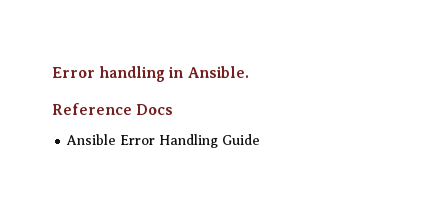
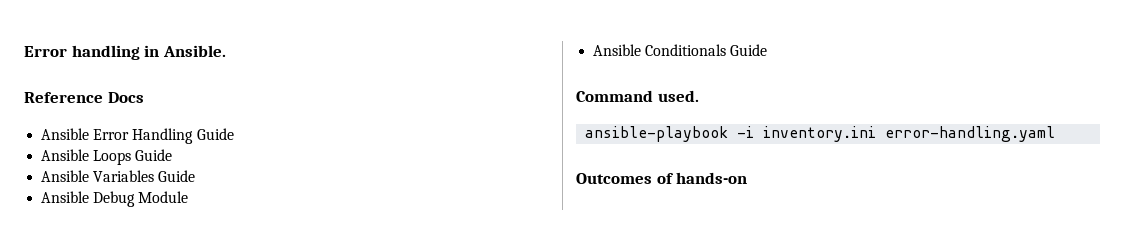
(261, 139) none -> [41,149,173,165] [41,170,196,182] [41,191,189,207] [593,44,768,56] [576,90,699,102] [585,126,1056,142] [576,172,748,184] // Ansible Loops Guide // Ansible Variables Guide // Ansible Debug Module // Ansible Conditionals Guide // Command used. // ansible-playbook -i inventory.ini error-handling.yaml // Outcomes of hands-on

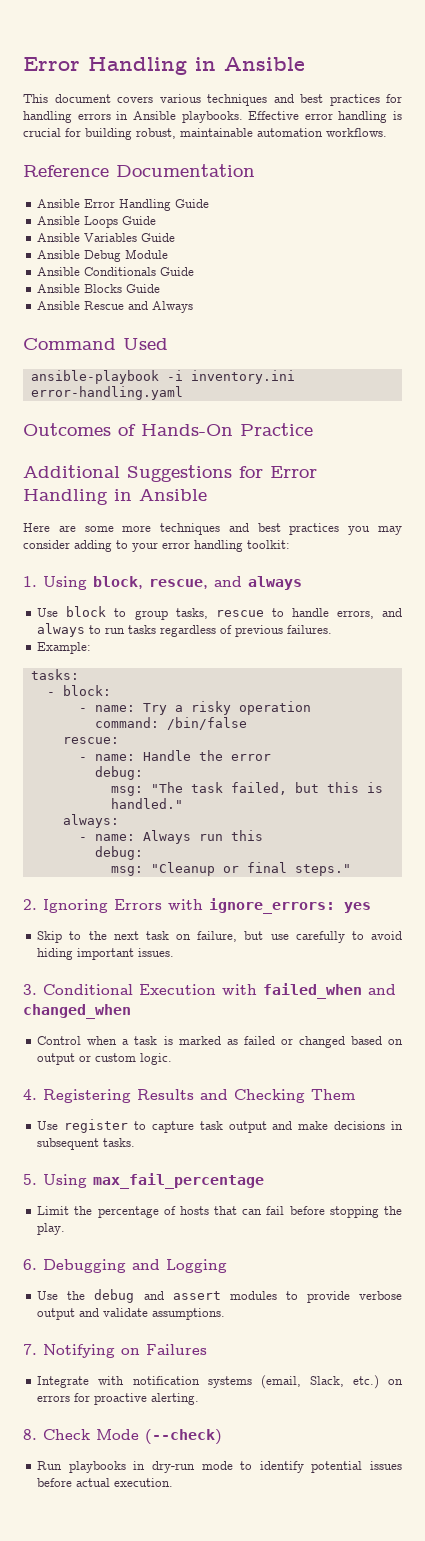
[24,45,226,60] Error handling in Ansible. -> [23,57,305,75] [23,94,402,106] [23,111,402,123] [23,128,387,140] Error Handling in Ansible // This document covers various techniques and best practices for handling errors in Ansible playbooks. Effective error handling is crucial for building robust, maintainable automation workflows.
[107,92,144,103] Docs -> [116,164,255,177] Documentation
(768, 50) none -> [37,284,161,293] [37,301,194,313] // Ansible Blocks Guide // Ansible Rescue and Always
[657,90,699,102] used. -> [123,338,168,350] Used
[676,172,748,184] hands-on -> [141,423,313,436] [23,465,317,482] [23,489,207,505] [23,523,402,535] [23,540,290,552] [23,576,302,590] [37,606,402,620] [37,623,333,637] [37,642,92,654] [30,669,79,680] [46,685,111,696] [78,701,311,715] [94,717,247,730] [62,737,119,744] [78,750,271,761] [94,766,143,780] [110,782,383,796] [110,798,183,809] [62,814,119,828] [78,830,263,844] [94,846,143,860] [110,862,351,876] [23,898,371,914] [37,931,402,943] [37,948,175,960] [23,983,396,999] [23,1004,131,1019] [37,1036,403,1048] [37,1053,173,1065] [23,1089,355,1103] [37,1119,403,1133] [37,1138,136,1150] [23,1173,264,1189] [37,1206,402,1218] [37,1223,66,1235] [23,1259,227,1273] [37,1289,402,1303] [37,1308,226,1320] [23,1344,207,1358] [37,1375,404,1389] [37,1393,200,1405] [23,1429,222,1445] [37,1461,402,1473] [37,1478,174,1487] Hands-On Practice // Additional Suggestions for Error Handling in Ansible // Here are some more techniques and best practices you may consider adding to your error handling toolkit: // 1. Using block, rescue, and always // Use block to group tasks, rescue to handle errors, and always to run tasks regardless of previous failures. // Example: // tasks: // - block: // - name: Try a risky operation // command: /bin/false // rescue: // - name: Handle the error // debug: // msg: "The task failed, but this is handled." // always: // - name: Always run this // debug: // msg: "Cleanup or final steps." // 2. Ignoring Errors with ignore_errors: yes // Skip to the next task on failure, but use carefully to avoid hiding important issues. // 3. Conditional Execution with failed_when and changed_when // Control when a task is marked as failed or changed based on output or custom logic. // 4. Registering Results and Checking Them // Use register to capture task output and make decisions in subsequent tasks. // 5. Using max_fail_percentage // Limit the percentage of hosts that can fail before stopping the play. // 6. Debugging and Logging // Use the debug and assert modules to provide verbose output and validate assumptions. // 7. Notifying on Failures // Integrate with notification systems (email, Slack, etc.) on errors for proactive alerting. // 8. Check Mode (--check) // Run playbooks in dry-run mode to identify potential issues before actual execution.

